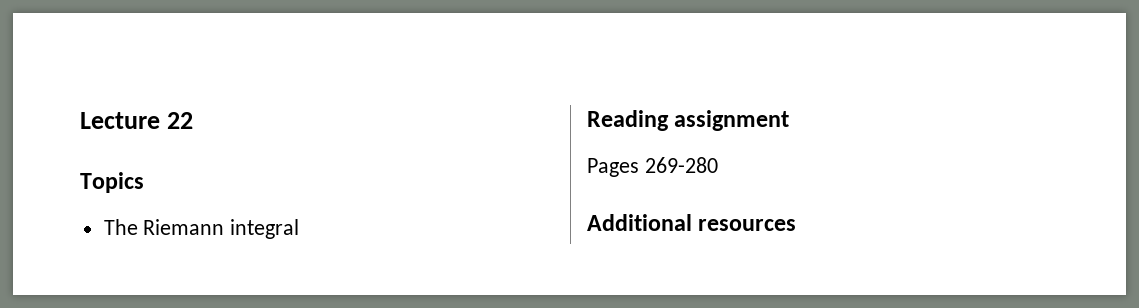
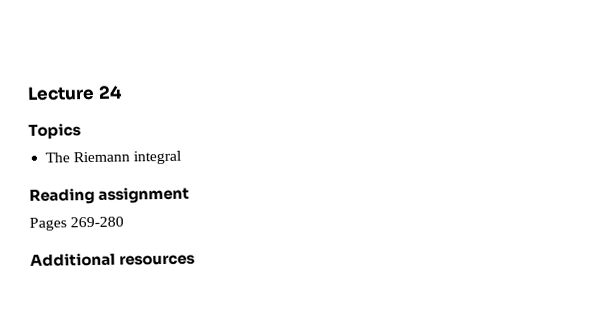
[167,112,194,129] 22 -> [97,85,123,99] 24

